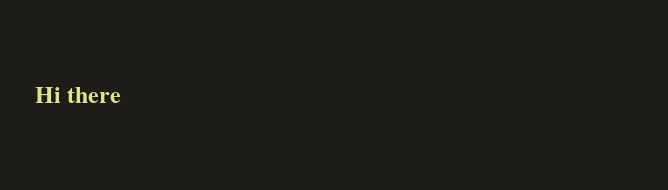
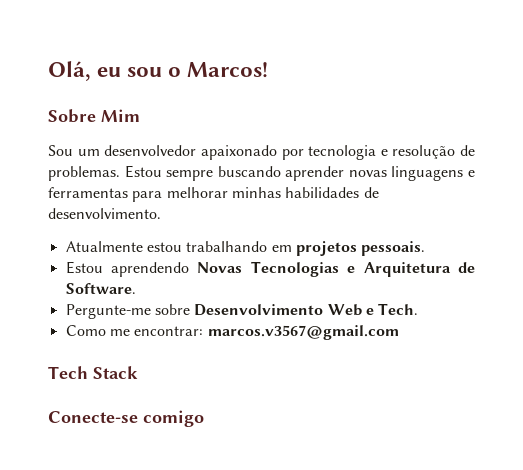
[35,87,122,103] Hi there -> [48,61,269,81] [48,109,140,123] [48,145,475,160] [48,165,475,181] [48,187,379,202] [48,208,161,219] [65,241,426,256] [65,261,475,277] [65,283,136,294] [65,303,419,319] [65,325,399,340] [48,366,138,379] [48,410,204,427] Olá, eu sou o Marcos! // Sobre Mim // Sou um desenvolvedor apaixonado por tecnologia e resolução de problemas. Estou sempre buscando aprender novas linguagens e ferramentas para melhorar minhas habilidades de desenvolvimento. // Atualmente estou trabalhando em projetos pessoais. // Estou aprendendo Novas Tecnologias e Arquitetura de Software. // Pergunte-me sobre Desenvolvimento Web e Tech. // Como me encontrar: marcos.v3567@gmail.com // Tech Stack // Conecte-se comigo

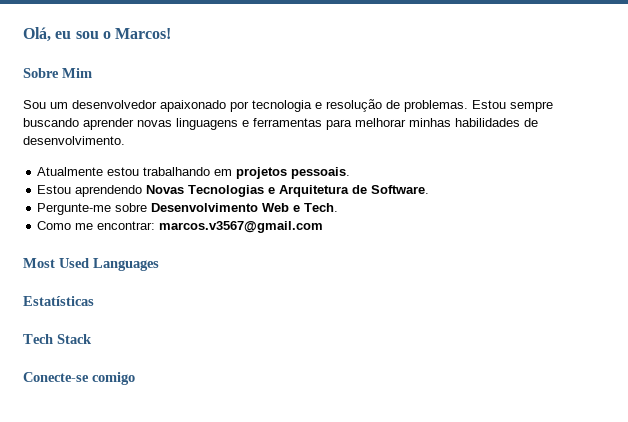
(399, 332) none -> [23,258,159,271] [23,296,94,306] // Most Used Languages // Estatísticas

